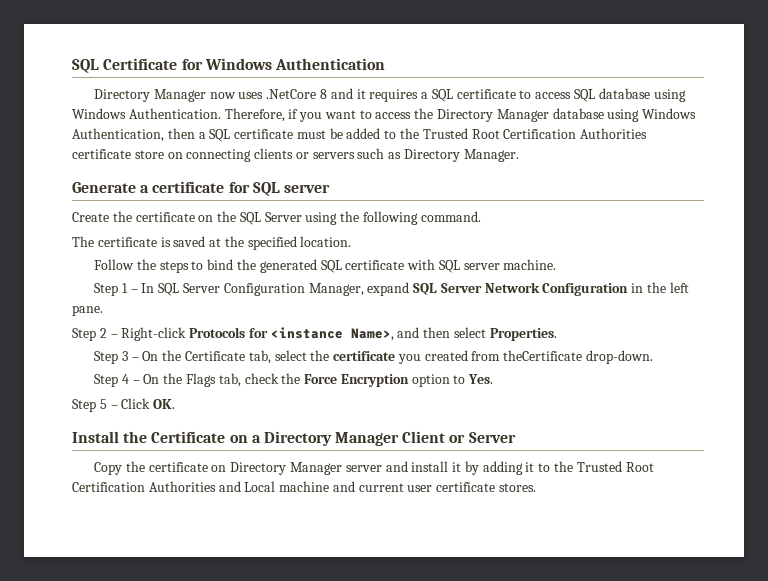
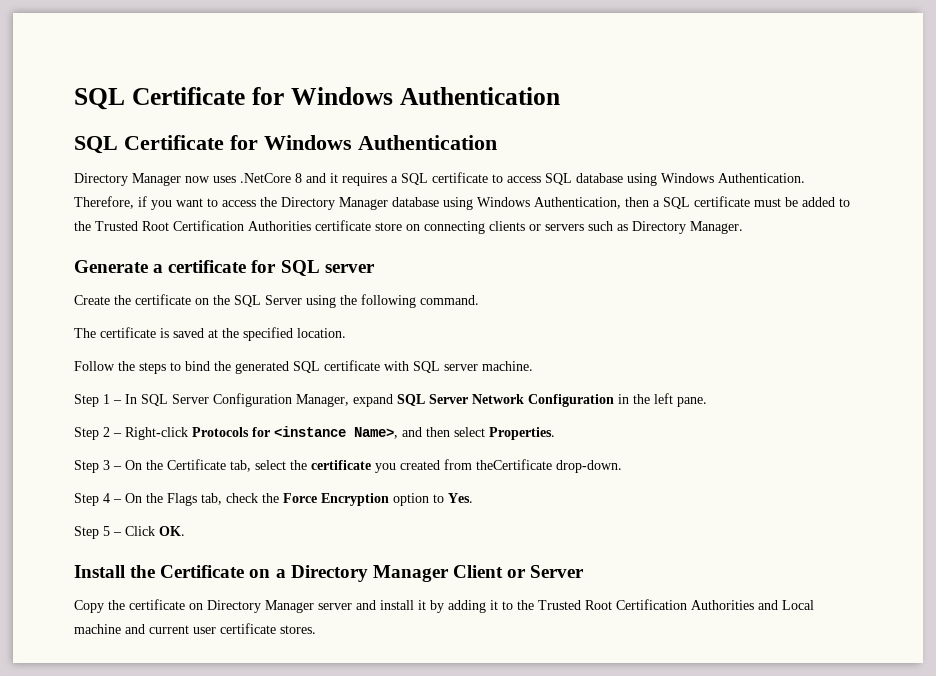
[72,58,386,73] SQL Certificate for Windows Authentication -> [74,87,560,110] [74,135,497,154] SQL Certificate for Windows Authentication // SQL Certificate for Windows Authentication

